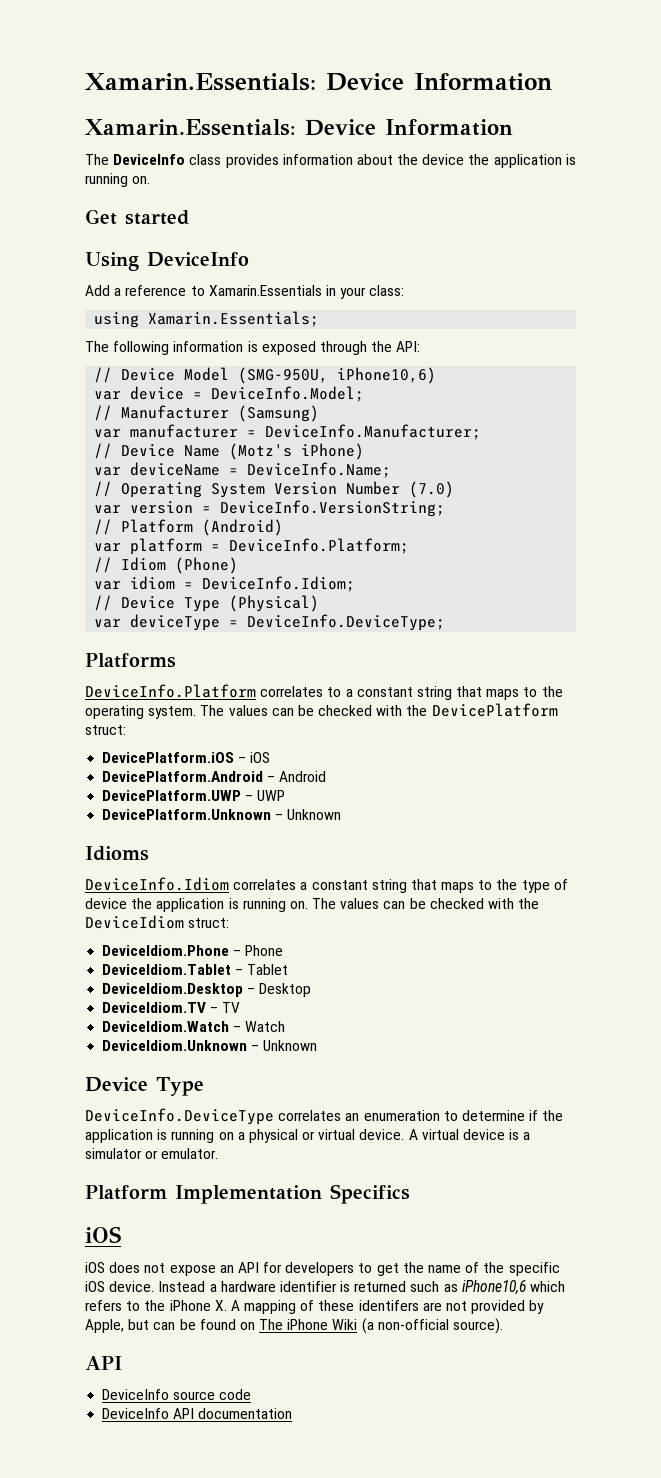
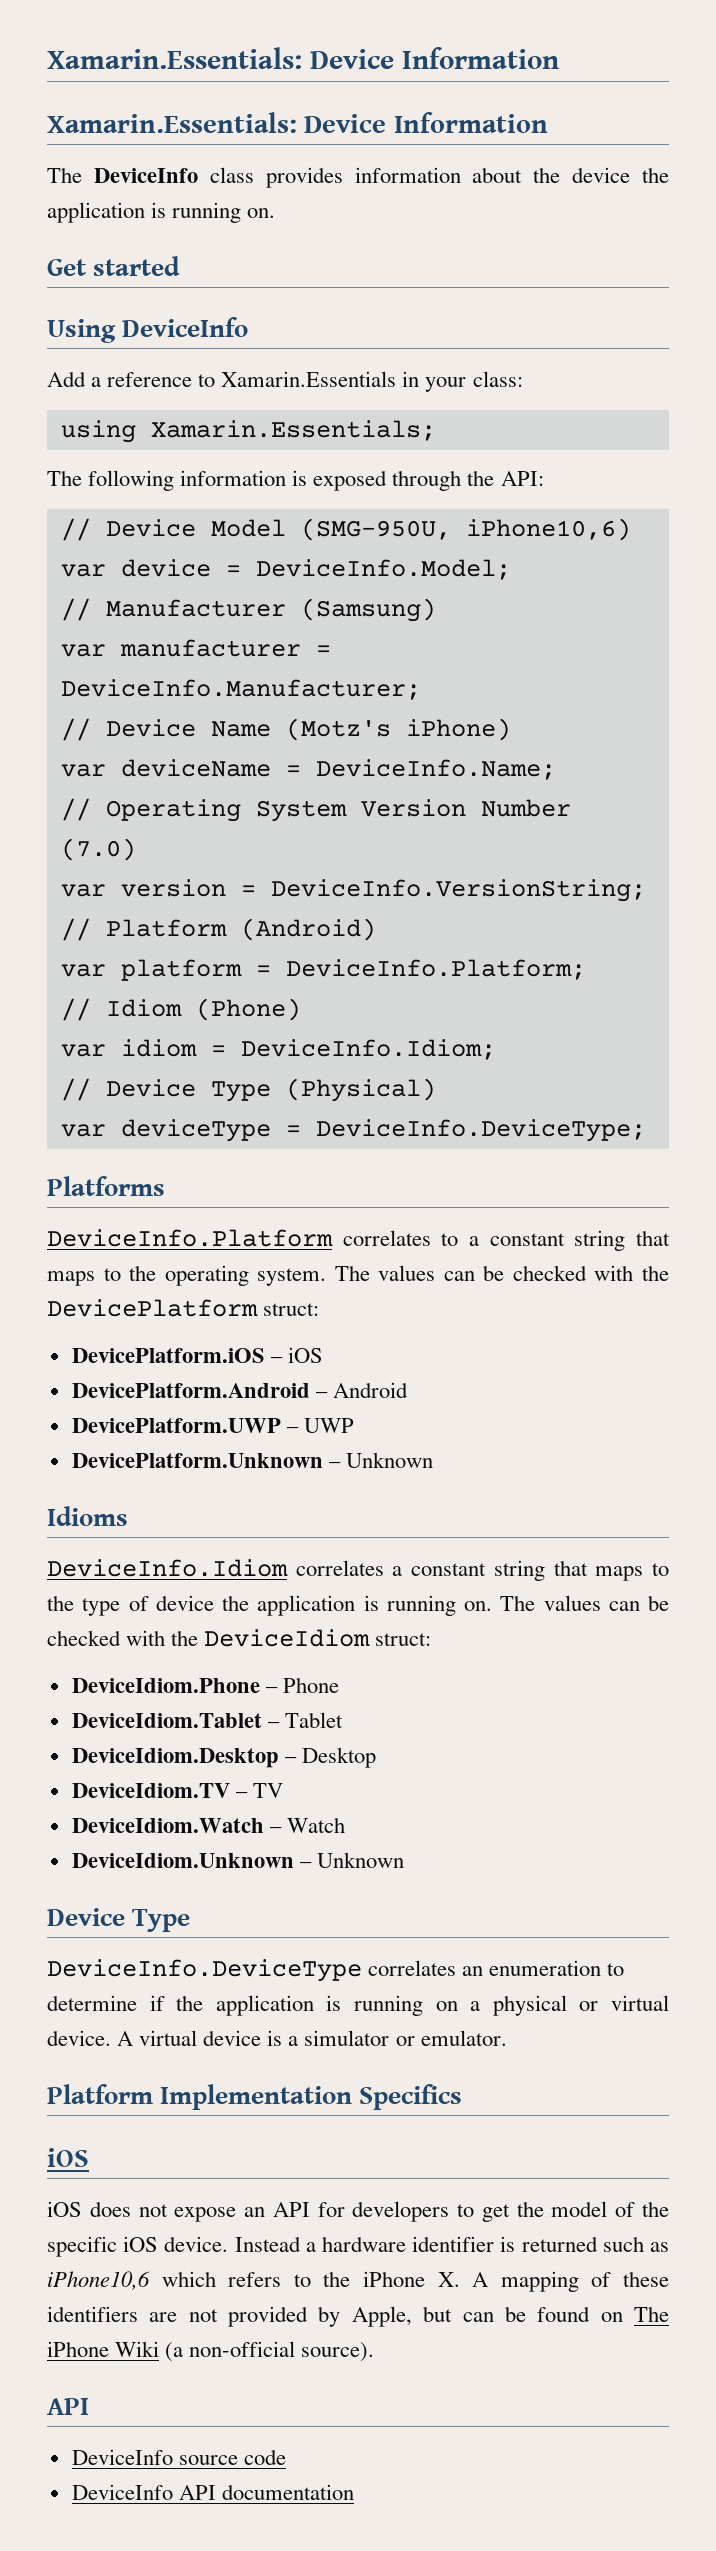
[428,1265,462,1273] name -> [551,2201,608,2217] model
[358,1300,419,1311] identifers -> [47,2306,138,2322] identifiers

